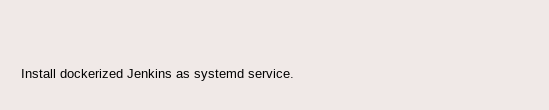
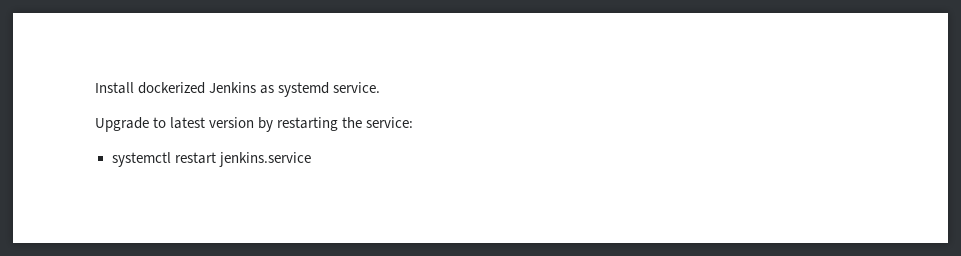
(294, 73) none -> [95,117,414,132] [111,152,311,167] // Upgrade to latest version by restarting the service: // systemctl restart jenkins.service

